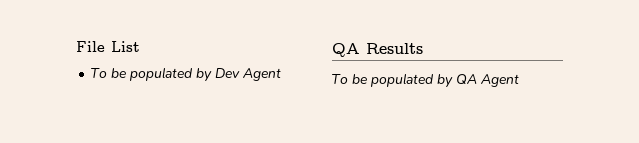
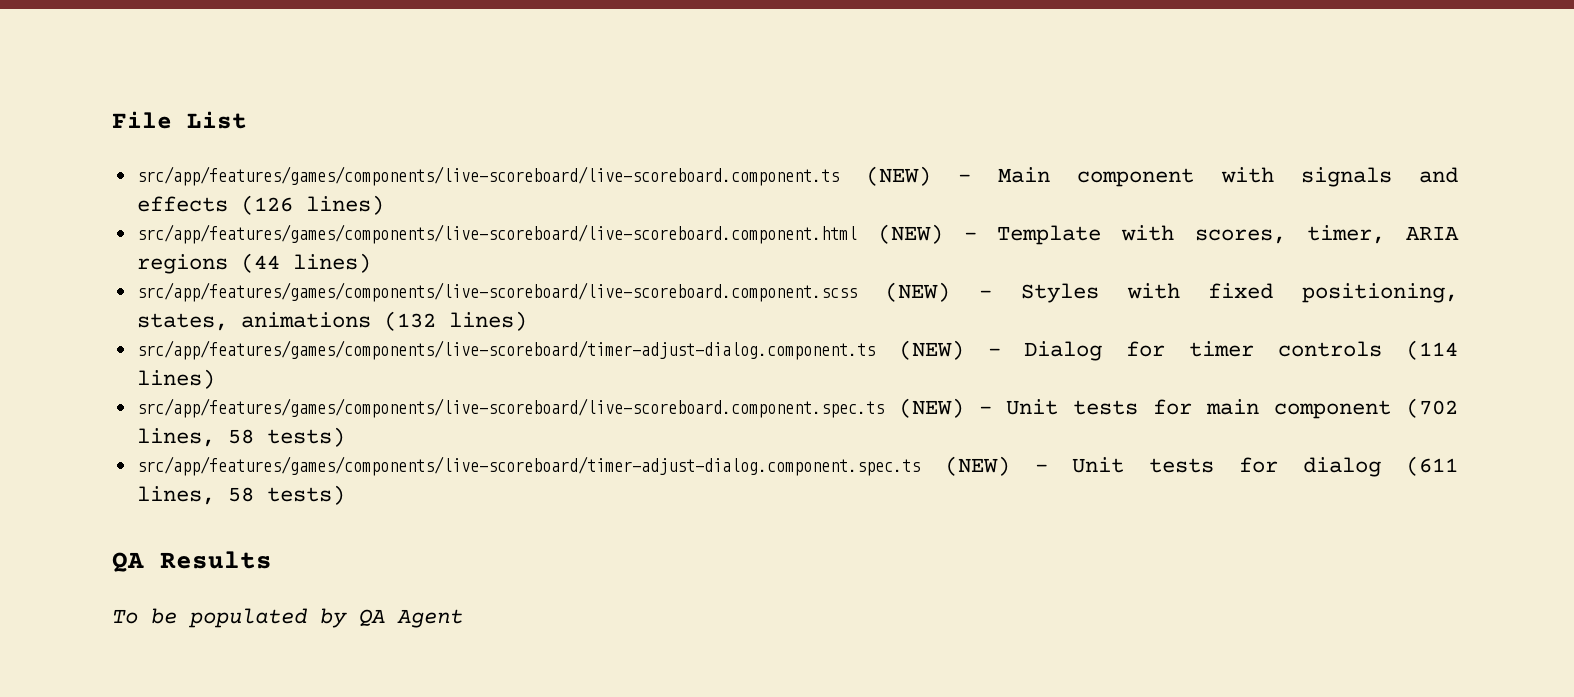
[91,67,282,82] To be populated by Dev Agent -> [136,166,1458,187] [136,195,384,215] [136,224,1459,245] [136,253,371,274] [136,282,1458,303] [136,311,527,331] [136,340,1458,361] [136,369,215,389] [136,398,1458,419] [136,427,345,447] [136,456,1458,477] [136,485,345,505] src/app/features/games/components/live-scoreboard/live-scoreboard.component.ts (NEW) - Main component with signals and effects (126 lines) // src/app/features/games/components/live-scoreboard/live-scoreboard.component.html (NEW) - Template with scores, timer, ARIA regions (44 lines) // src/app/features/games/components/live-scoreboard/live-scoreboard.component.scss (NEW) - Styles with fixed positioning, states, animations (132 lines) // src/app/features/games/components/live-scoreboard/timer-adjust-dialog.component.ts (NEW) - Dialog for timer controls (114 lines) // src/app/features/games/components/live-scoreboard/live-scoreboard.component.spec.ts (NEW) - Unit tests for main component (702 lines, 58 tests) // src/app/features/games/components/live-scoreboard/timer-adjust-dialog.component.spec.ts (NEW) - Unit tests for dialog (611 lines, 58 tests)

